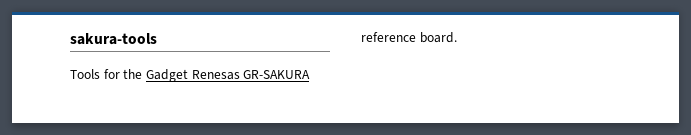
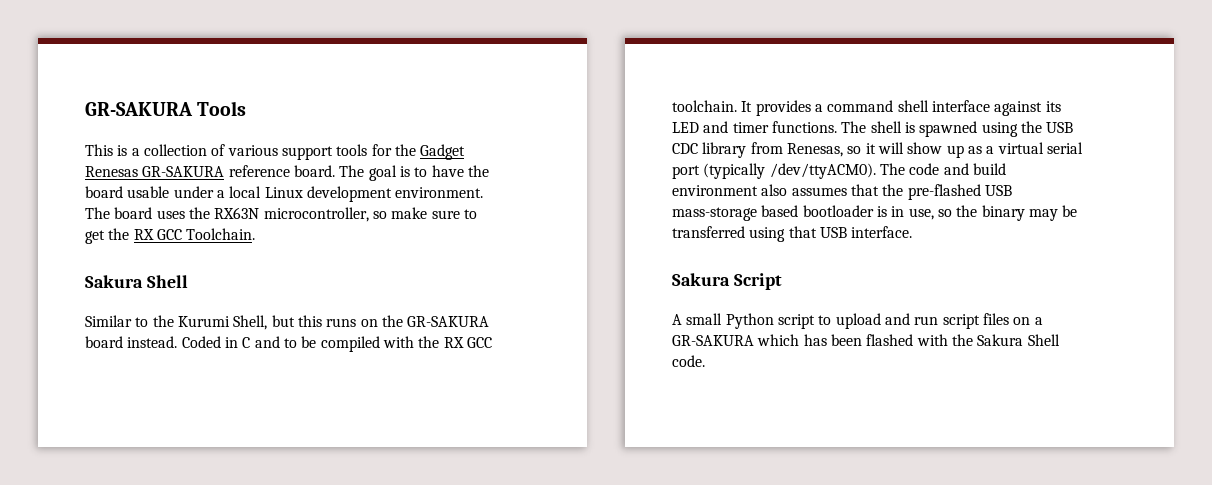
[70,33,157,45] [70,69,100,79] sakura-tools // Tools -> [85,101,247,116] [85,144,368,160] GR-SAKURA Tools // This is a collection of various support tools
(457, 37) none -> [339,165,489,181] [85,186,484,202] [85,207,477,222] [85,228,256,244] [85,275,188,288] [85,315,490,330] [85,336,492,352] [672,100,1061,116] [672,121,1074,137] [672,142,1083,158] [672,163,1006,179] [672,184,1012,200] [672,205,1078,221] [672,226,913,242] [672,273,782,290] [672,313,1043,329] [672,334,1060,346] [672,355,705,367] The goal is to have the board usable under a local Linux development environment. The board uses the RX63N microcontroller, so make sure to get the RX GCC Toolchain. // Sakura Shell // Similar to the Kurumi Shell, but this runs on the GR-SAKURA board instead. Coded in C and to be compiled with the RX GCC toolchain. It provides a command shell interface against its LED and timer functions. The shell is spawned using the USB CDC library from Renesas, so it will show up as a virtual serial port (typically /dev/ttyACM0). The code and build environment also assumes that the pre-flashed USB mass-storage based bootloader is in use, so the binary may be transferred using that USB interface. // Sakura Script // A small Python script to upload and run script files on a GR-SAKURA which has been flashed with the Sakura Shell code.

